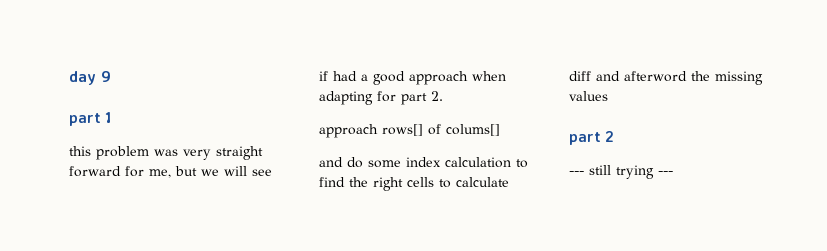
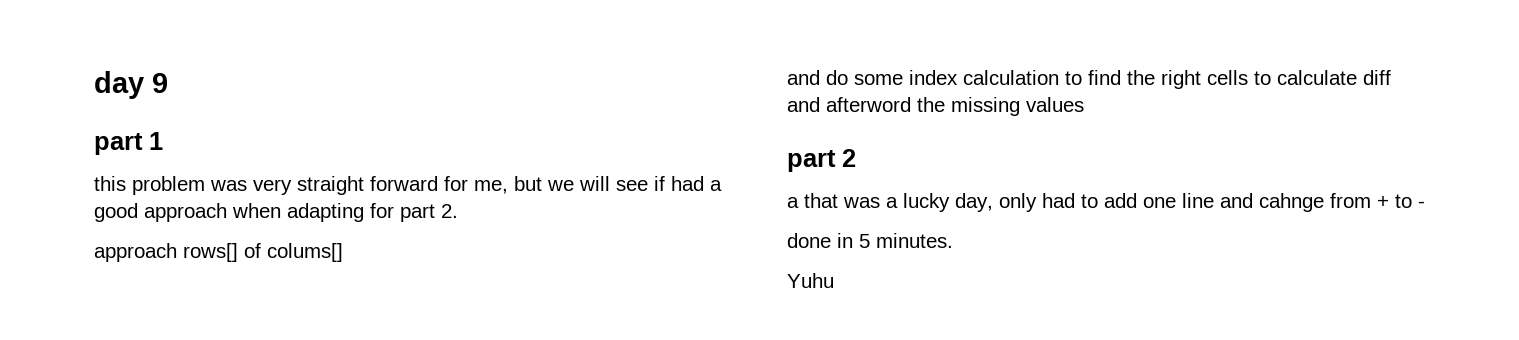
[569,165,673,179] --- still trying --- -> [787,193,1425,212] [787,233,953,248] [787,273,834,288] a that was a lucky day, only had to add one line and cahnge from + to - // done in 5 minutes. // Yuhu

